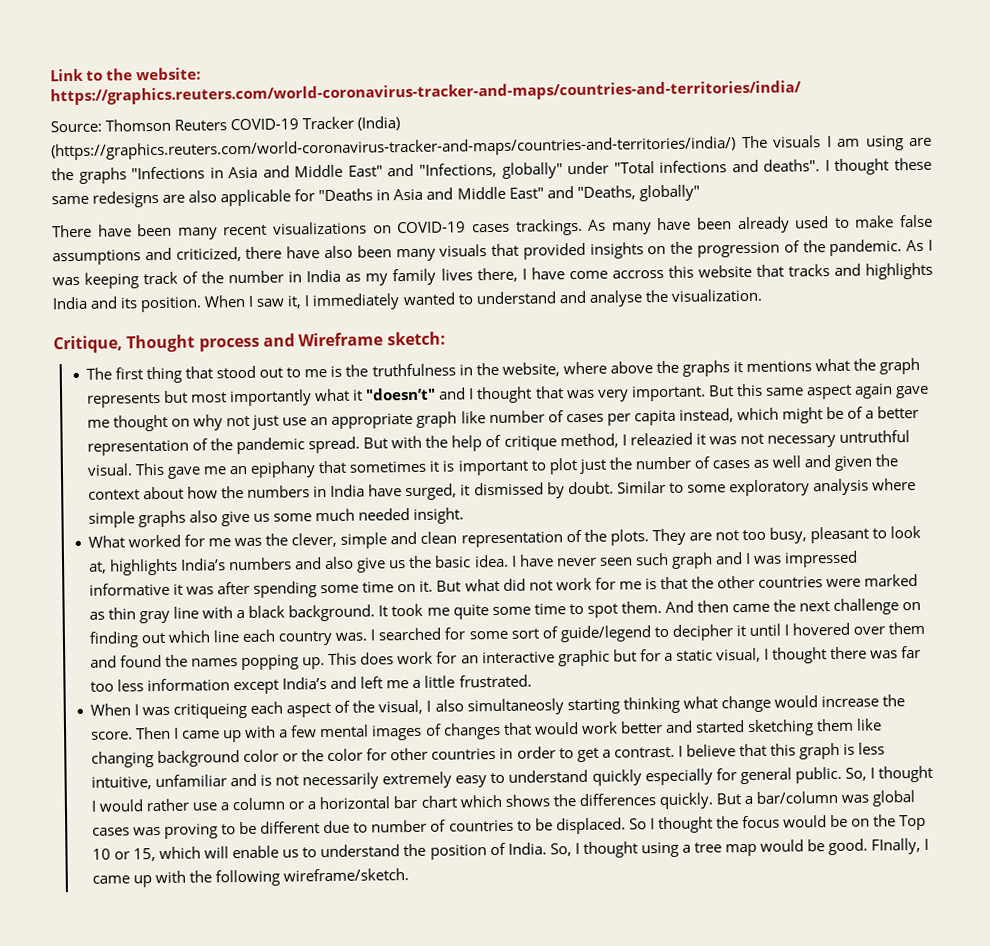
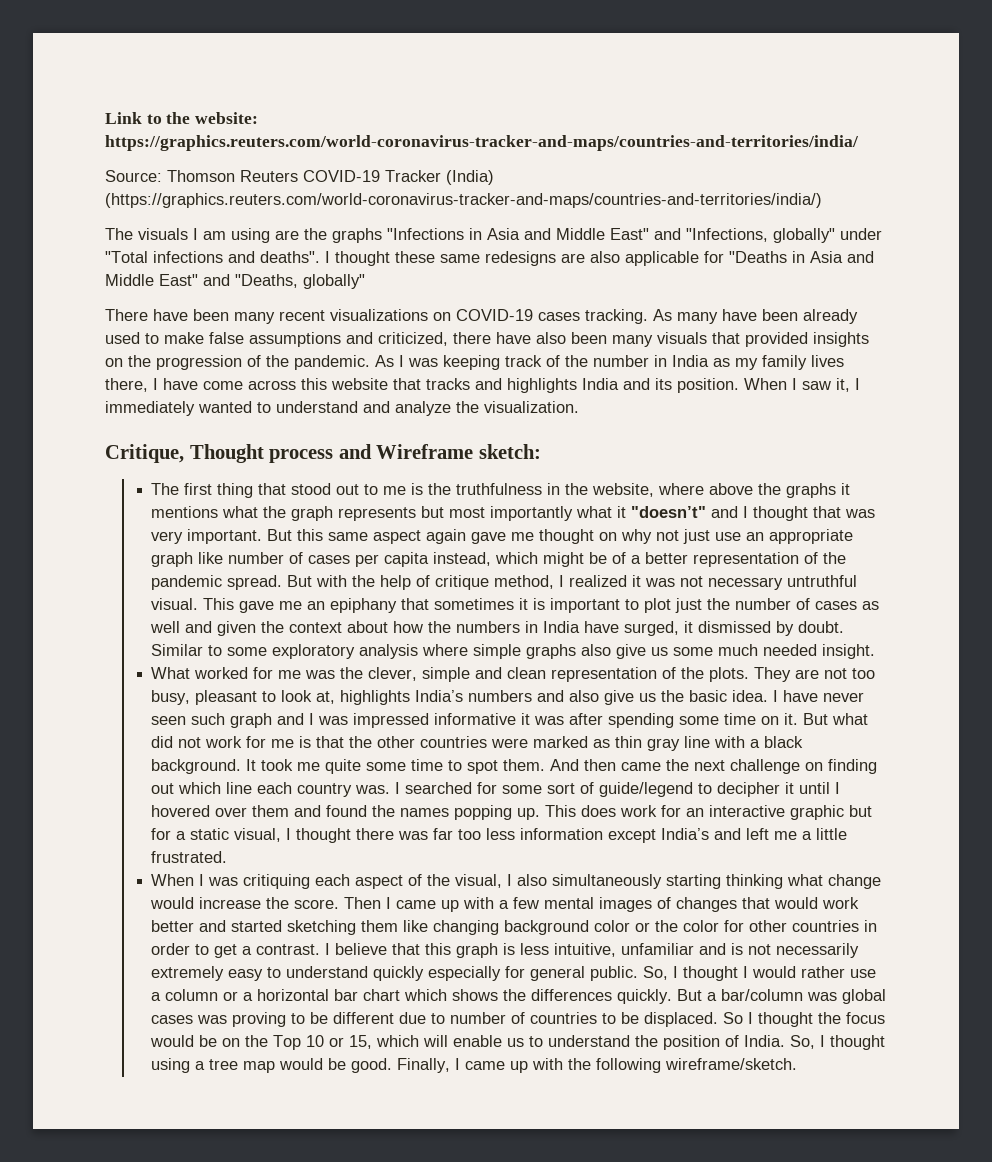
(736, 148) none -> (822, 200) //
[514,218,583,236] trackings. -> [585,309,648,324] tracking.
[611,269,664,279] accross -> [248,380,296,390] across
[588,290,643,307] analyse -> [395,401,451,416] analyze
[629,432,693,446] releazied -> [569,575,628,587] realized
[173,702,248,719] critiqueing -> [243,874,311,889] critiquing
[466,698,564,716] simultaneosly -> [552,874,663,889] simultaneously
[871,837,922,855] FInally, -> [397,1058,451,1073] Finally,

